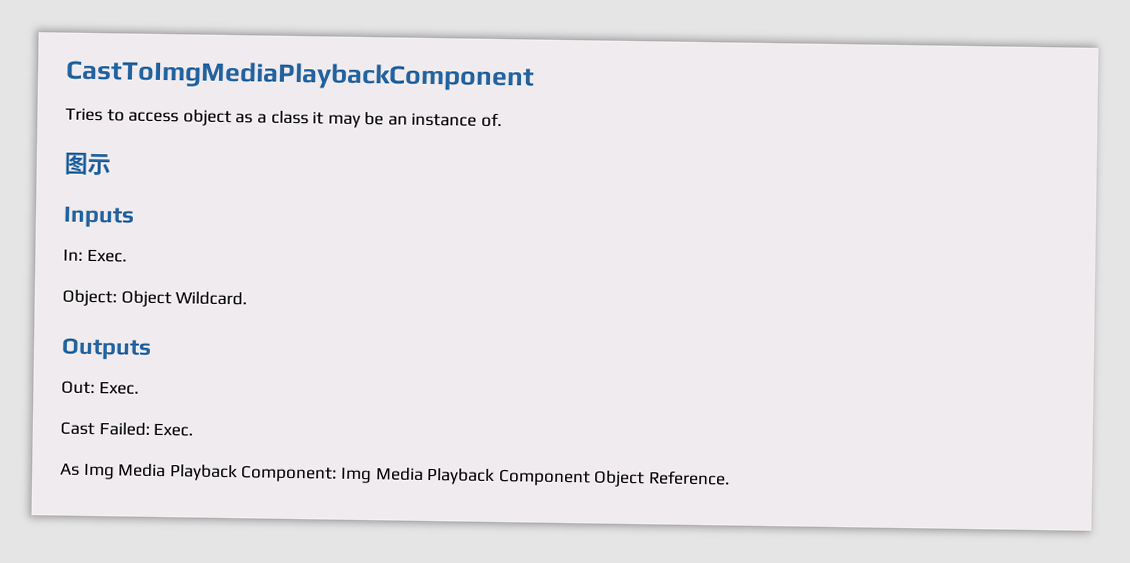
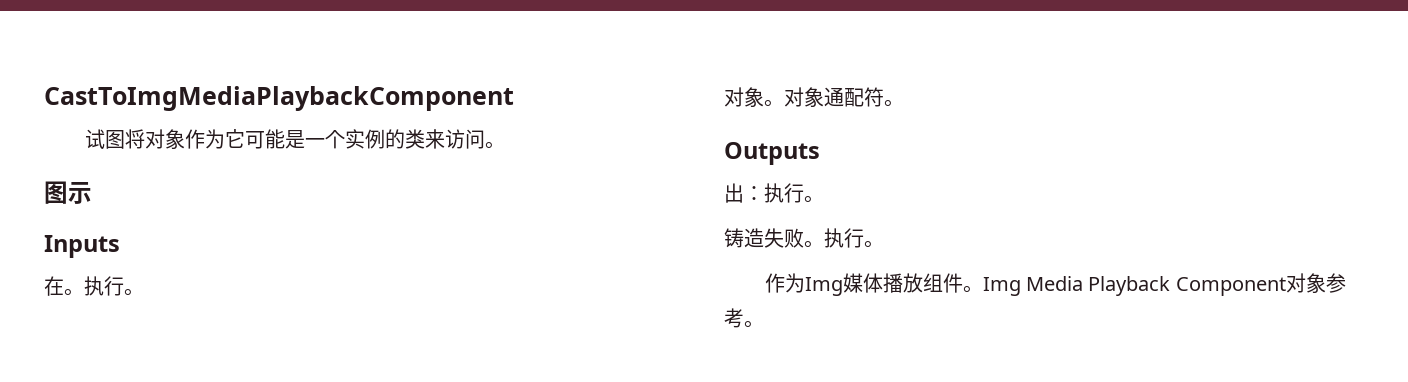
[65,107,503,128] [64,152,111,176] [63,206,135,228] [63,248,127,263] [62,289,248,308] [61,337,152,360] [61,380,139,395] [60,421,194,437] [60,462,338,483] Tries to access object as a class it may be an instance of. // 图示 // Inputs // In: Exec. // Object: Object Wildcard. // Outputs // Out: Exec. // Cast Failed: Exec. // As Img Media Playback Component: -> [84,129,505,149] [44,181,92,204] [44,235,120,258] [44,276,144,296] [724,87,904,107] [724,142,820,165] [724,183,824,203] [724,228,884,248] [764,273,983,296] 试图将对象作为它可能是一个实例的类来访问。 // 图示 // Inputs // 在。执行。 // 对象。对象通配符。 // Outputs // 出：执行。 // 铸造失败。执行。 // 作为Img媒体播放组件。
[593,470,730,488] Object Reference. -> [1285,273,1346,293] [724,308,764,328] 对象参考。

